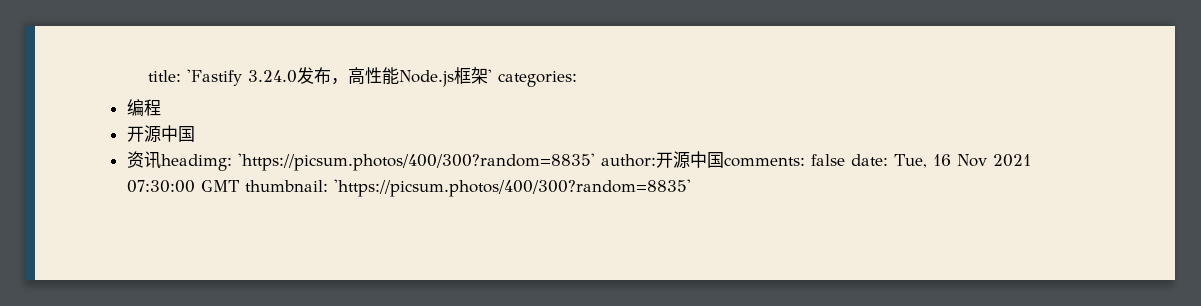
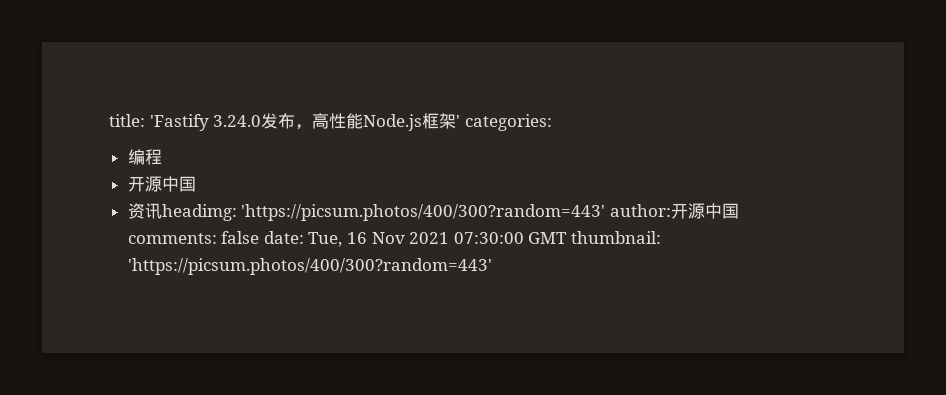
[237,153,595,171] 'https://picsum.photos/400/300?random=8835' -> [241,204,606,221] 'https://picsum.photos/400/300?random=443'
[333,179,691,197] 'https://picsum.photos/400/300?random=8835' -> [127,258,492,275] 'https://picsum.photos/400/300?random=443'

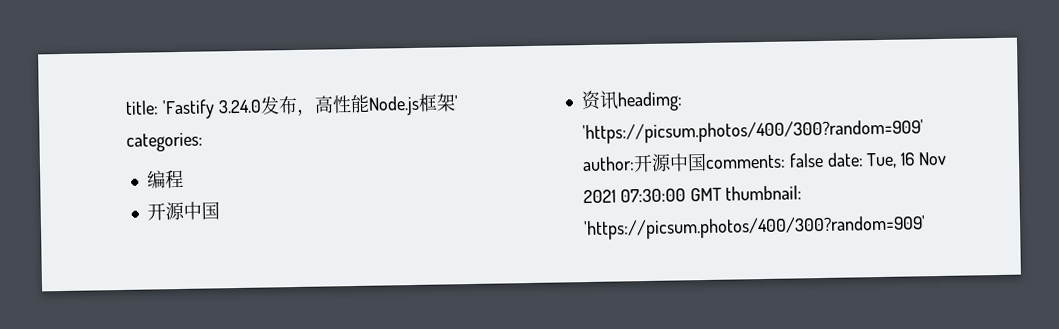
[241,204,606,221] 'https://picsum.photos/400/300?random=443' -> [581,119,924,145] 'https://picsum.photos/400/300?random=909'
[127,258,492,275] 'https://picsum.photos/400/300?random=443' -> [582,215,926,241] 'https://picsum.photos/400/300?random=909'

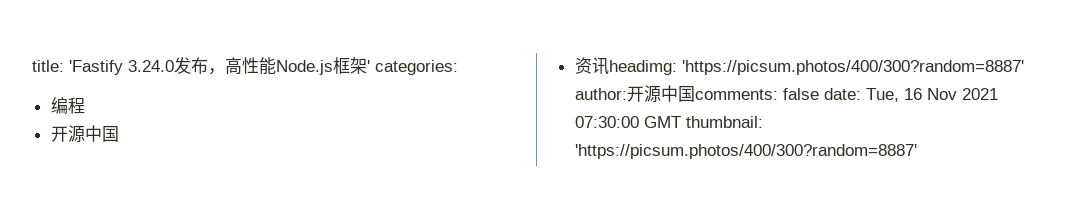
[581,119,924,145] 'https://picsum.photos/400/300?random=909' -> [681,60,1024,75] 'https://picsum.photos/400/300?random=8887'
[582,215,926,241] 'https://picsum.photos/400/300?random=909' -> [574,144,917,159] 'https://picsum.photos/400/300?random=8887'

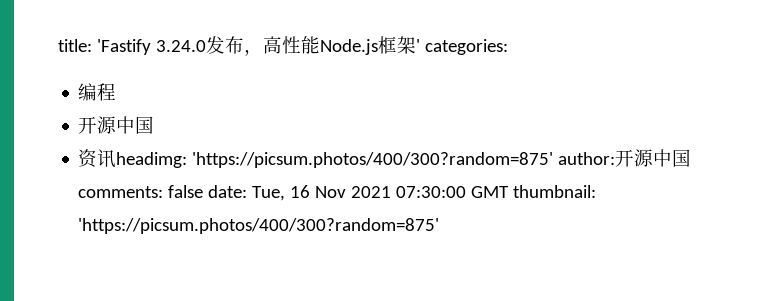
[681,60,1024,75] 'https://picsum.photos/400/300?random=8887' -> [192,152,554,168] 'https://picsum.photos/400/300?random=875'
[574,144,917,159] 'https://picsum.photos/400/300?random=8887' -> [78,218,440,234] 'https://picsum.photos/400/300?random=875'

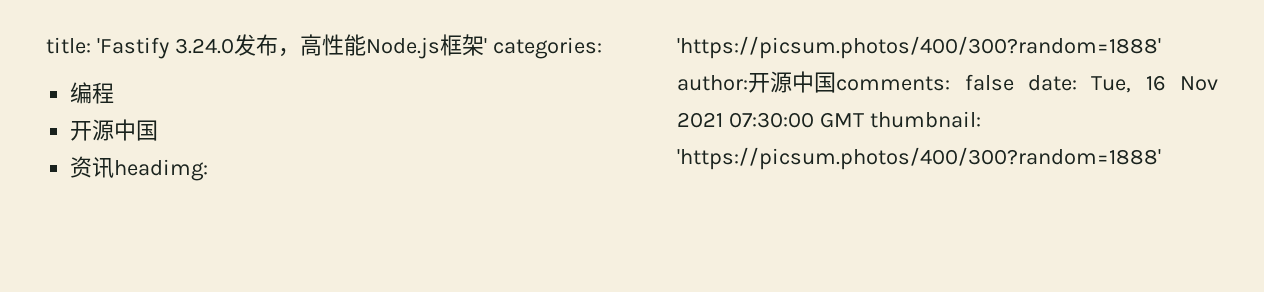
[192,152,554,168] 'https://picsum.photos/400/300?random=875' -> [677,36,1162,59] 'https://picsum.photos/400/300?random=1888'
[78,218,440,234] 'https://picsum.photos/400/300?random=875' -> [677,147,1162,170] 'https://picsum.photos/400/300?random=1888'

